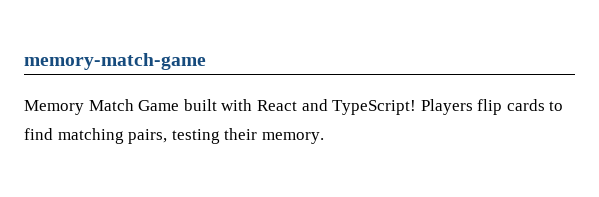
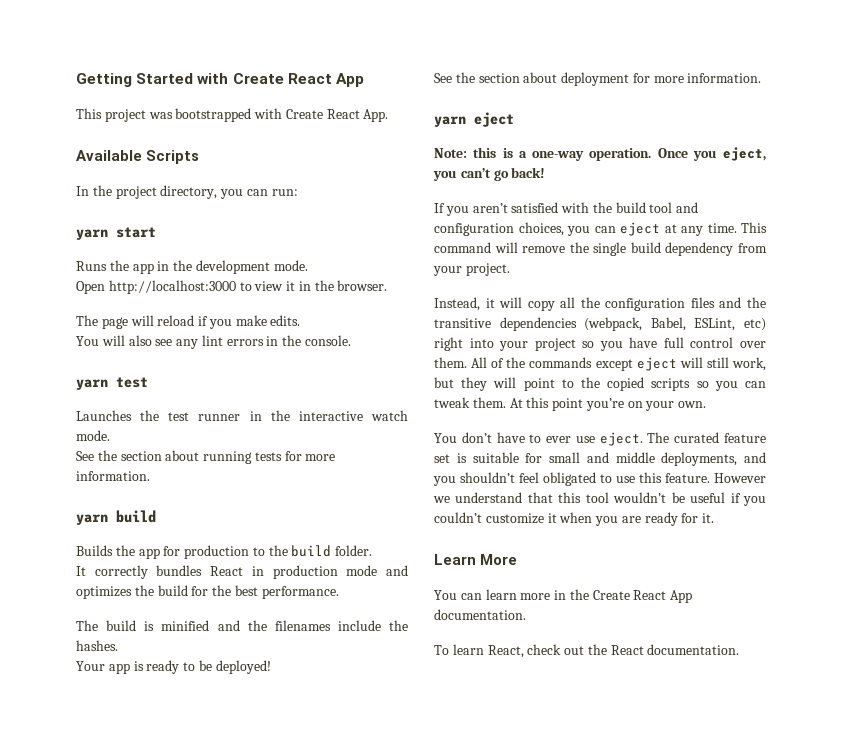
[24,53,206,70] [24,99,564,115] [24,128,324,144] memory-match-game // Memory Match Game built with React and TypeScript! Players flip cards to find matching pairs, testing their memory. -> [76,73,364,87] [76,108,389,122] [76,150,200,164] [76,185,298,199] [76,227,156,240] [76,260,308,274] [76,280,388,294] [76,315,301,329] [76,335,352,349] [76,377,148,390] [76,410,408,421] [76,430,110,441] [76,450,336,464] [76,471,150,481] [76,510,156,525] [76,545,373,559] [76,565,408,579] [76,585,339,599] [76,620,408,631] [76,640,118,651] [76,660,271,674] [434,72,762,86] [434,112,514,127] [434,147,766,161] [433,167,546,181] [434,202,699,216] [434,222,767,236] [434,242,767,256] [433,263,510,276] [434,297,766,311] [434,317,766,331] [434,337,766,351] [434,357,766,371] [434,377,766,391] [434,397,707,411] [434,432,766,446] [434,452,766,466] [433,472,766,486] [433,492,766,506] [434,512,715,526] [434,554,518,565] [434,589,693,603] [434,609,526,620] [434,644,740,658] Getting Started with Create React App // This project was bootstrapped with Create React App. // Available Scripts // In the project directory, you can run: // yarn start // Runs the app in the development mode. // Open http://localhost:3000 to view it in the browser. // The page will reload if you make edits. // You will also see any lint errors in the console. // yarn test // Launches the test runner in the interactive watch mode. // See the section about running tests for more information. // yarn build // Builds the app for production to the build folder. // It correctly bundles React in production mode and optimizes the build for the best performance. // The build is minified and the filenames include the hashes. // Your app is ready to be deployed! // See the section about deployment for more information. // yarn eject // Note: this is a one-way operation. Once you eject, you can’t go back! // If you aren’t satisfied with the build tool and configuration choices, you can eject at any time. This command will remove the single build dependency from your project. // Instead, it will copy all the configuration files and the transitive dependencies (webpack, Babel, ESLint, etc) right into your project so you have full control over them. All of the commands except eject will still work, but they will point to the copied scripts so you can tweak them. At this point you’re on your own. // You don’t have to ever use eject. The curated feature set is suitable for small and middle deployments, and you shouldn’t feel obligated to use this feature. However we understand that this tool wouldn’t be useful if you couldn’t customize it when you are ready for it. // Learn More // You can learn more in the Create React App documentation. // To learn React, check out the React documentation.

